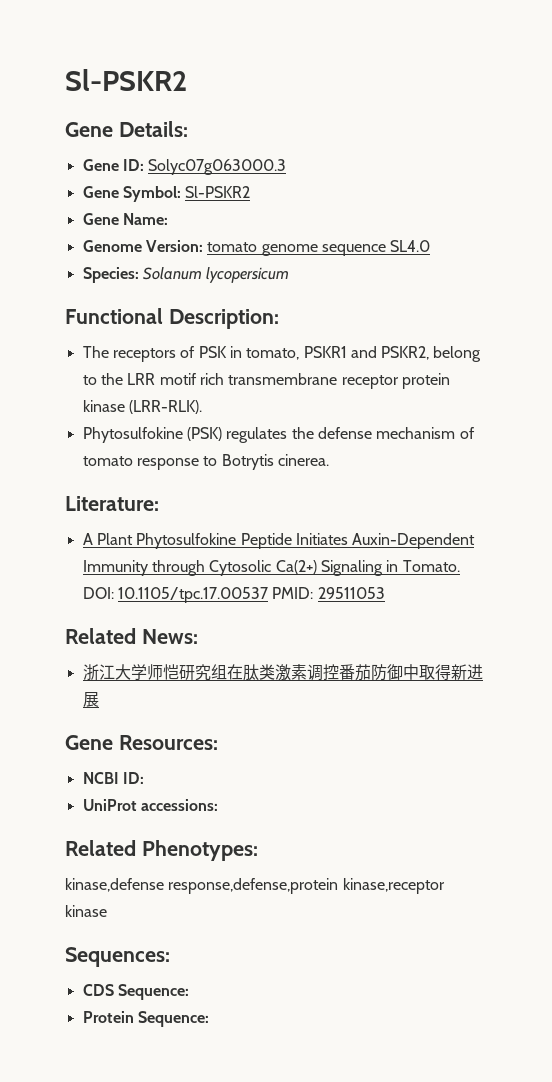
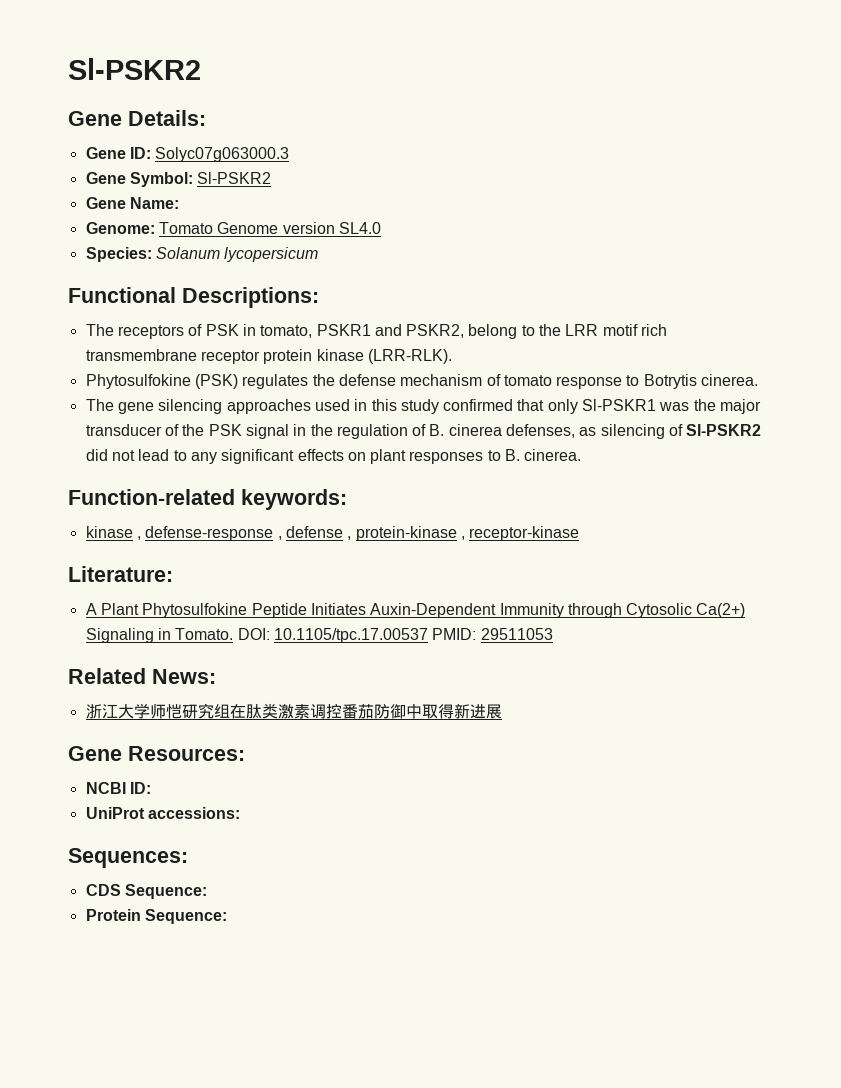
[82,240,386,256] Genome Version: tomato genome sequence -> [85,222,335,234] Genome: Tomato Genome version
[168,309,279,329] Description: -> [182,287,319,308] Descriptions:
(329, 460) none -> [85,399,762,414] [85,424,762,439] [85,449,582,464] [68,489,347,510] [85,526,580,541] // The gene silencing approaches used in this study confirmed that only Sl-PSKR1 was the major transducer of the PSK signal in the regulation of B. cinerea defenses, as silencing of Sl-PSKR2 did not lead to any significant effects on plant responses to B. cinerea. // Function-related keywords: // kinase , defense-response , defense , protein-kinase , receptor-kinase
[65,840,258,861] [65,878,445,894] [65,905,107,917] // Related Phenotypes: // kinase,defense response,defense,protein kinase,receptor kinase -> (240, 813) none

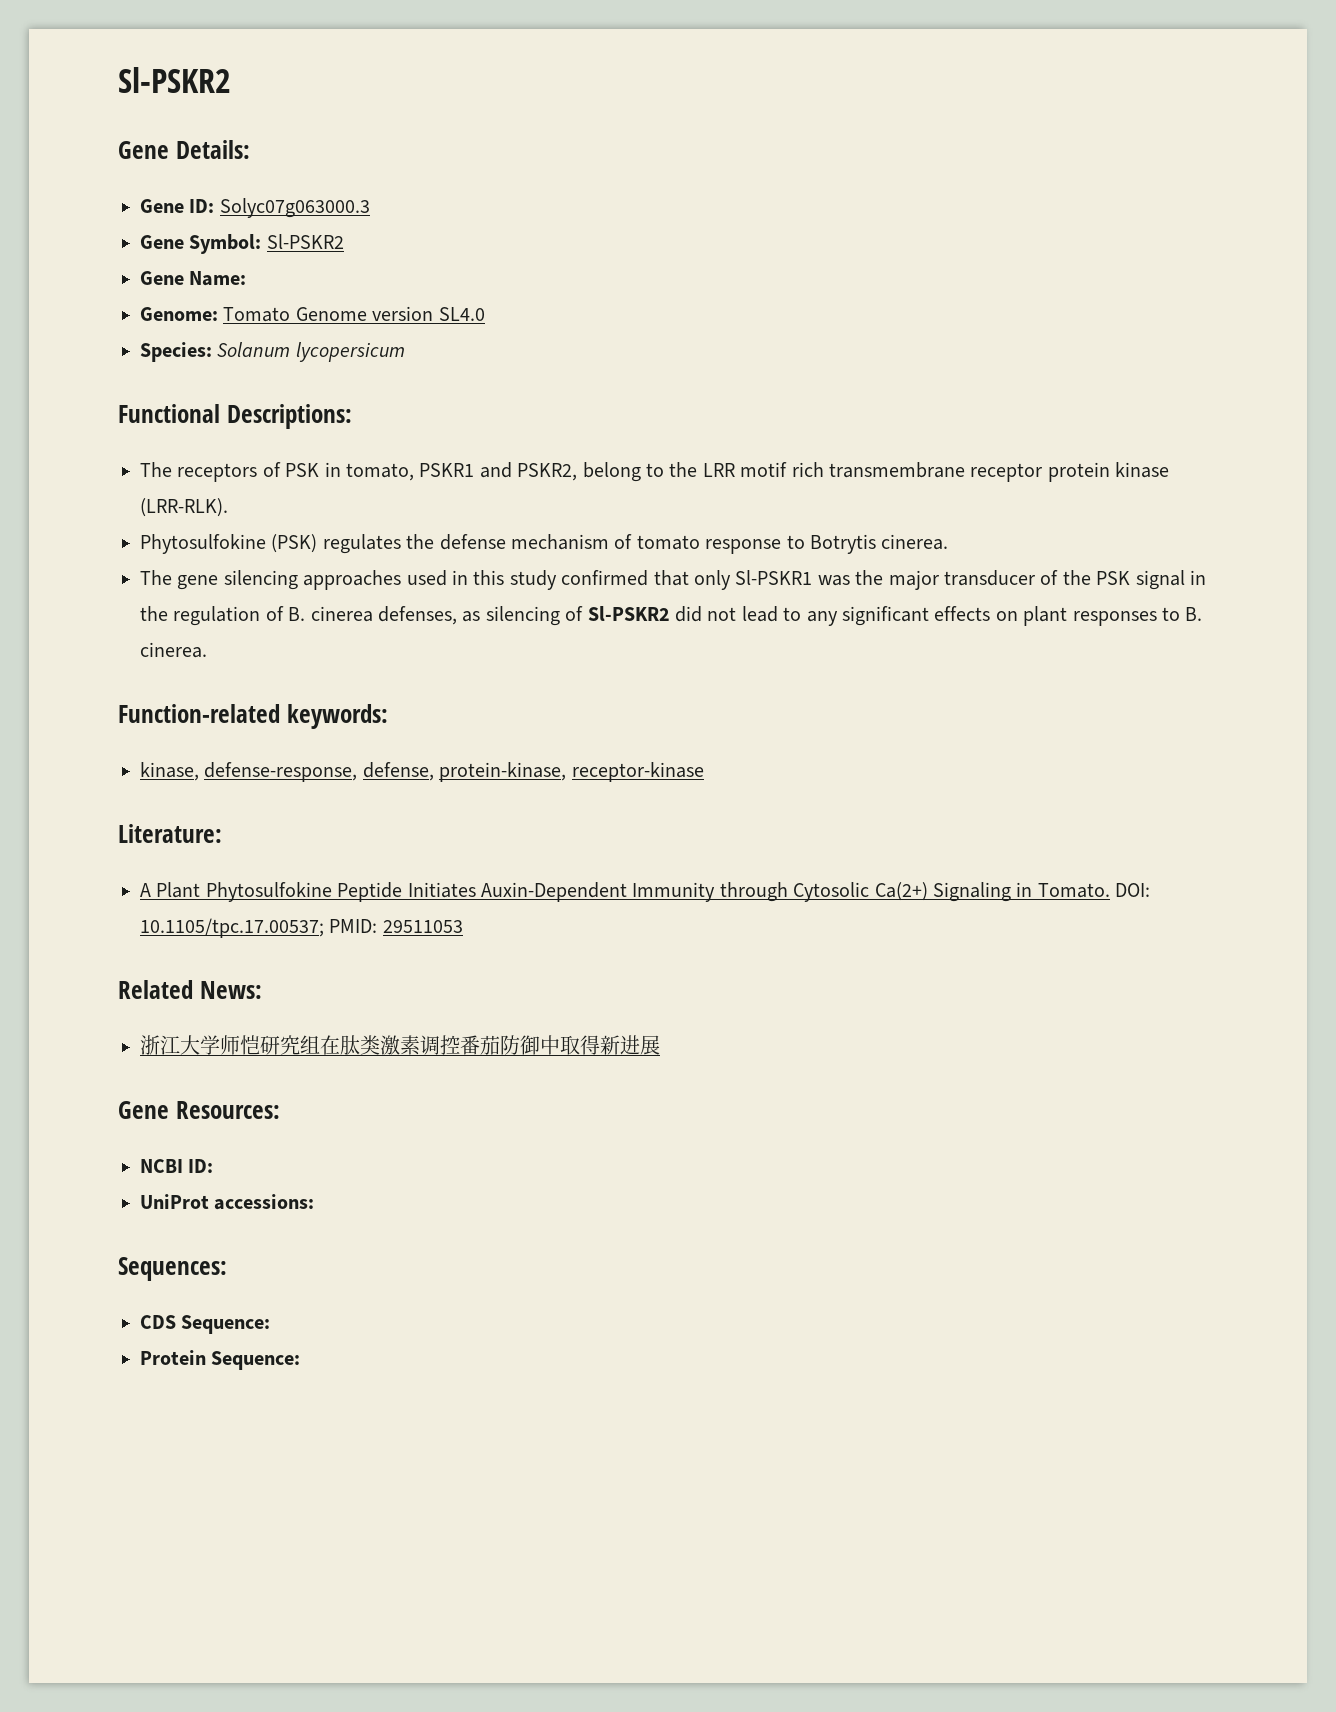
[85,526,465,541] kinase , defense-response , defense , protein-kinase , -> [140,762,567,782] kinase, defense-response, defense, protein-kinase,
[273,628,428,643] 10.1105/tpc.17.00537 -> [140,918,324,938] 10.1105/tpc.17.00537;

